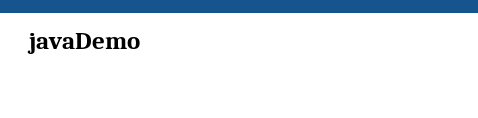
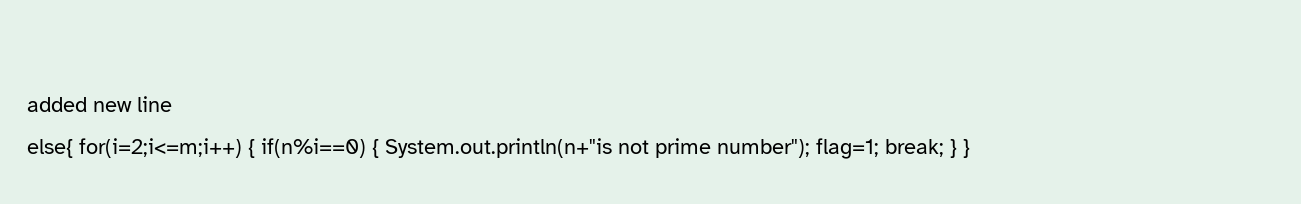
[27,33,140,54] javaDemo -> [27,96,172,112] [27,138,970,159] added new line // else{ for(i=2;i<=m;i++) { if(n%i==0) { System.out.println(n+"is not prime number"); flag=1; break; } }

